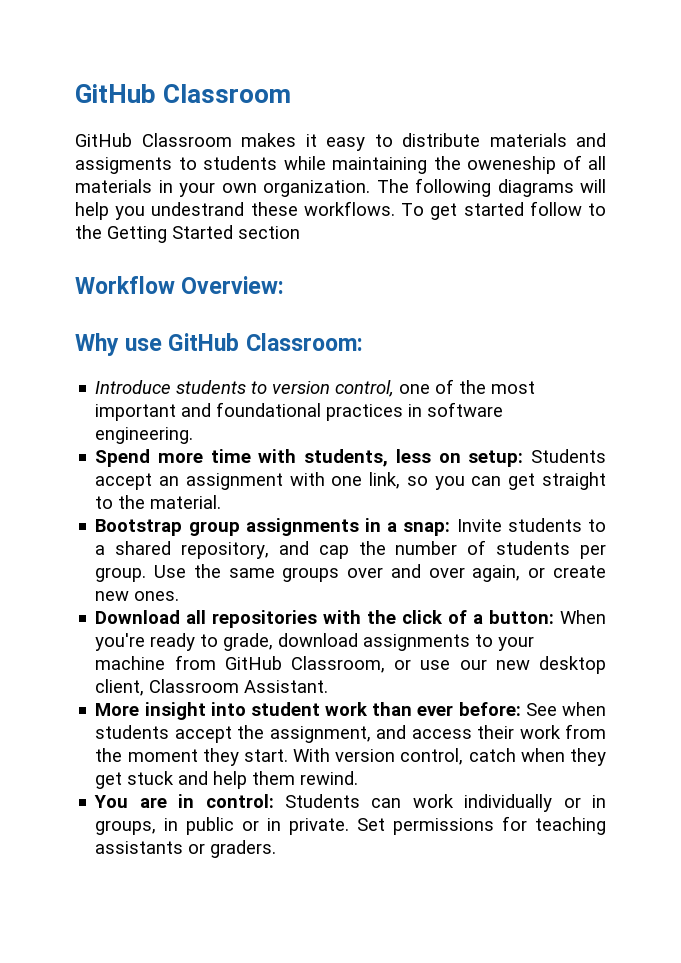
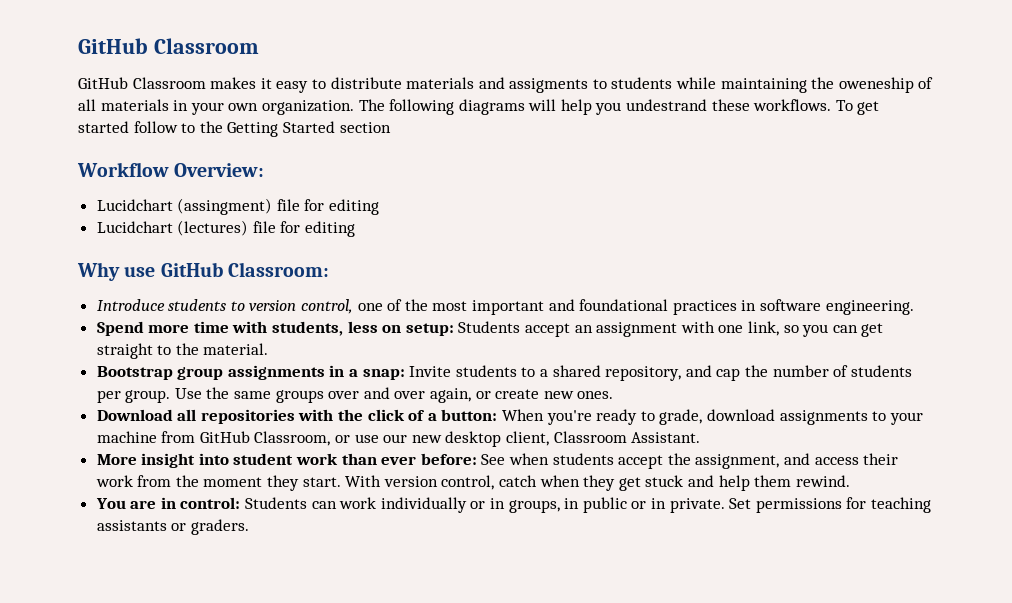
(285, 285) none -> [96,198,380,215] [96,220,356,237] // Lucidchart (assingment) file for editing // Lucidchart (lectures) file for editing

